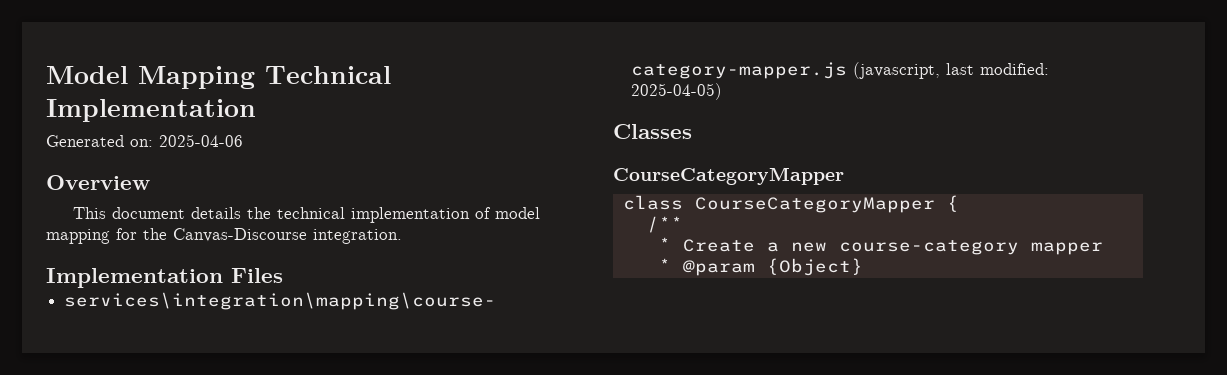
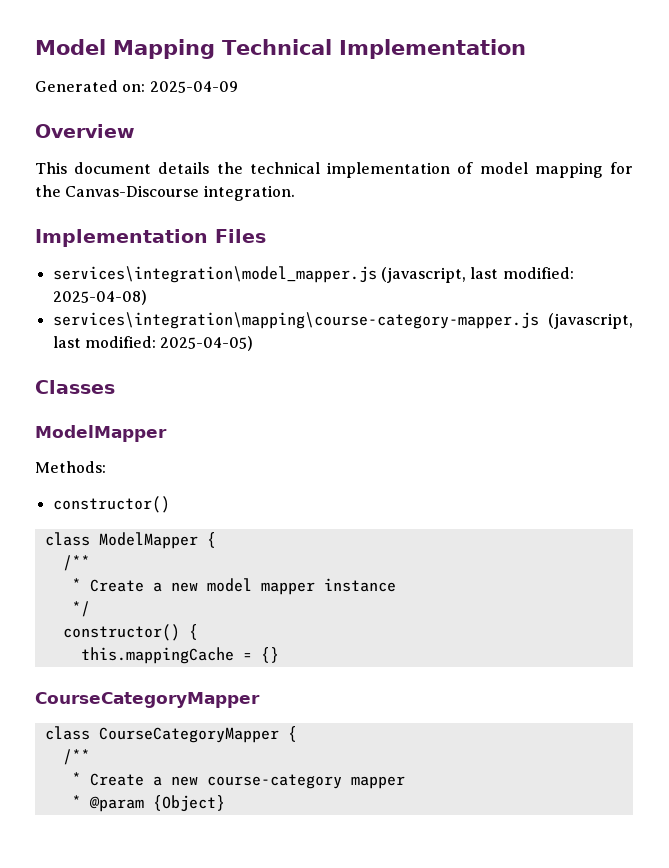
[159,134,243,147] 2025-04-06 -> [149,81,238,93] 2025-04-09
(283, 275) none -> [52,266,574,283] [52,290,147,305] // services\integration\model_mapper.js (javascript, last modified: 2025-04-08)
(692, 131) none -> [35,425,167,442] [35,461,106,473] [52,496,170,513] [44,532,216,549] [62,555,90,571] [71,578,396,595] [71,601,90,617] [62,624,198,641] [80,647,279,664] // ModelMapper // Methods: // constructor() // class ModelMapper { // /** // * Create a new model mapper instance // */ // constructor() { // this.mappingCache = {}

